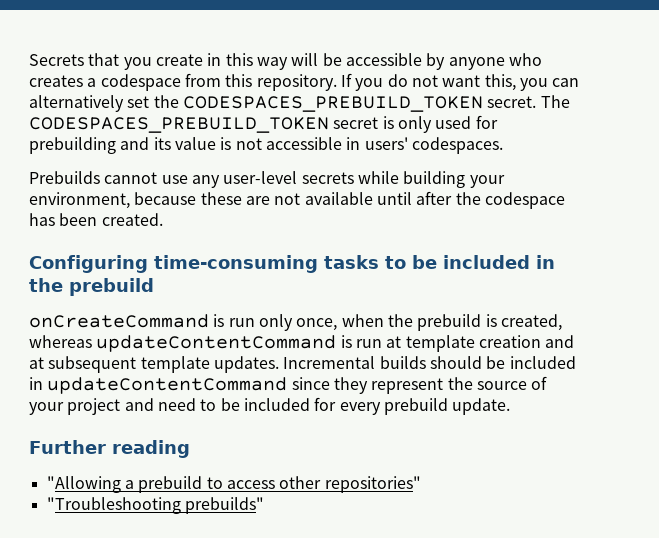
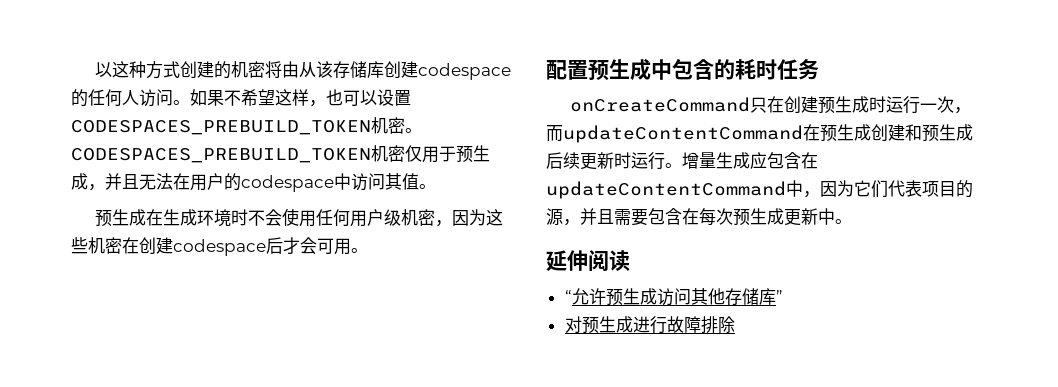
[29,53,542,70] [29,73,580,91] [29,95,570,112] [29,115,498,133] [29,137,503,154] [29,171,505,188] [29,191,565,209] [29,213,163,226] [29,255,555,273] [29,278,154,296] [29,314,562,331] [29,335,575,352] [29,356,576,373] [29,376,548,394] [29,397,511,415] [29,440,190,458] [46,476,421,493] [46,497,264,514] Secrets that you create in this way will be accessible by anyone who creates a codespace from this repository. If you do not want this, you can alternatively set the CODESPACES_PREBUILD_TOKEN secret. The CODESPACES_PREBUILD_TOKEN secret is only used for prebuilding and its value is not accessible in users' codespaces. // Prebuilds cannot use any user-level secrets while building your environment, because these are not available until after the codespace has been created. // Configuring time-consuming tasks to be included in the prebuild // onCreateCommand is run only once, when the prebuild is created, whereas updateContentCommand is run at template creation and at subsequent template updates. Incremental builds should be included in updateContentCommand since they represent the source of your project and need to be included for every prebuild update. // Further reading // "Allowing a prebuild to access other repositories" // "Troubleshooting prebuilds" -> [95,61,512,80] [71,89,411,107] [71,117,422,135] [71,145,490,163] [71,173,436,192] [95,208,504,227] [71,237,368,256] [546,58,819,81] [570,96,972,114] [546,124,973,143] [546,152,818,170] [546,180,973,199] [546,208,852,226] [546,250,630,272] [564,288,783,306] [564,316,735,334] 以这种方式创建的机密将由从该存储库创建codespace的任何人访问。如果不希望这样，也可以设置CODESPACES_PREBUILD_TOKEN机密。CODESPACES_PREBUILD_TOKEN机密仅用于预生成，并且无法在用户的codespace中访问其值。 // 预生成在生成环境时不会使用任何用户级机密，因为这些机密在创建codespace后才会可用。 // 配置预生成中包含的耗时任务 // onCreateCommand只在创建预生成时运行一次，而updateContentCommand在预生成创建和预生成后续更新时运行。增量生成应包含在updateContentCommand中，因为它们代表项目的源，并且需要包含在每次预生成更新中。 // 延伸阅读 // “允许预生成访问其他存储库” // 对预生成进行故障排除

